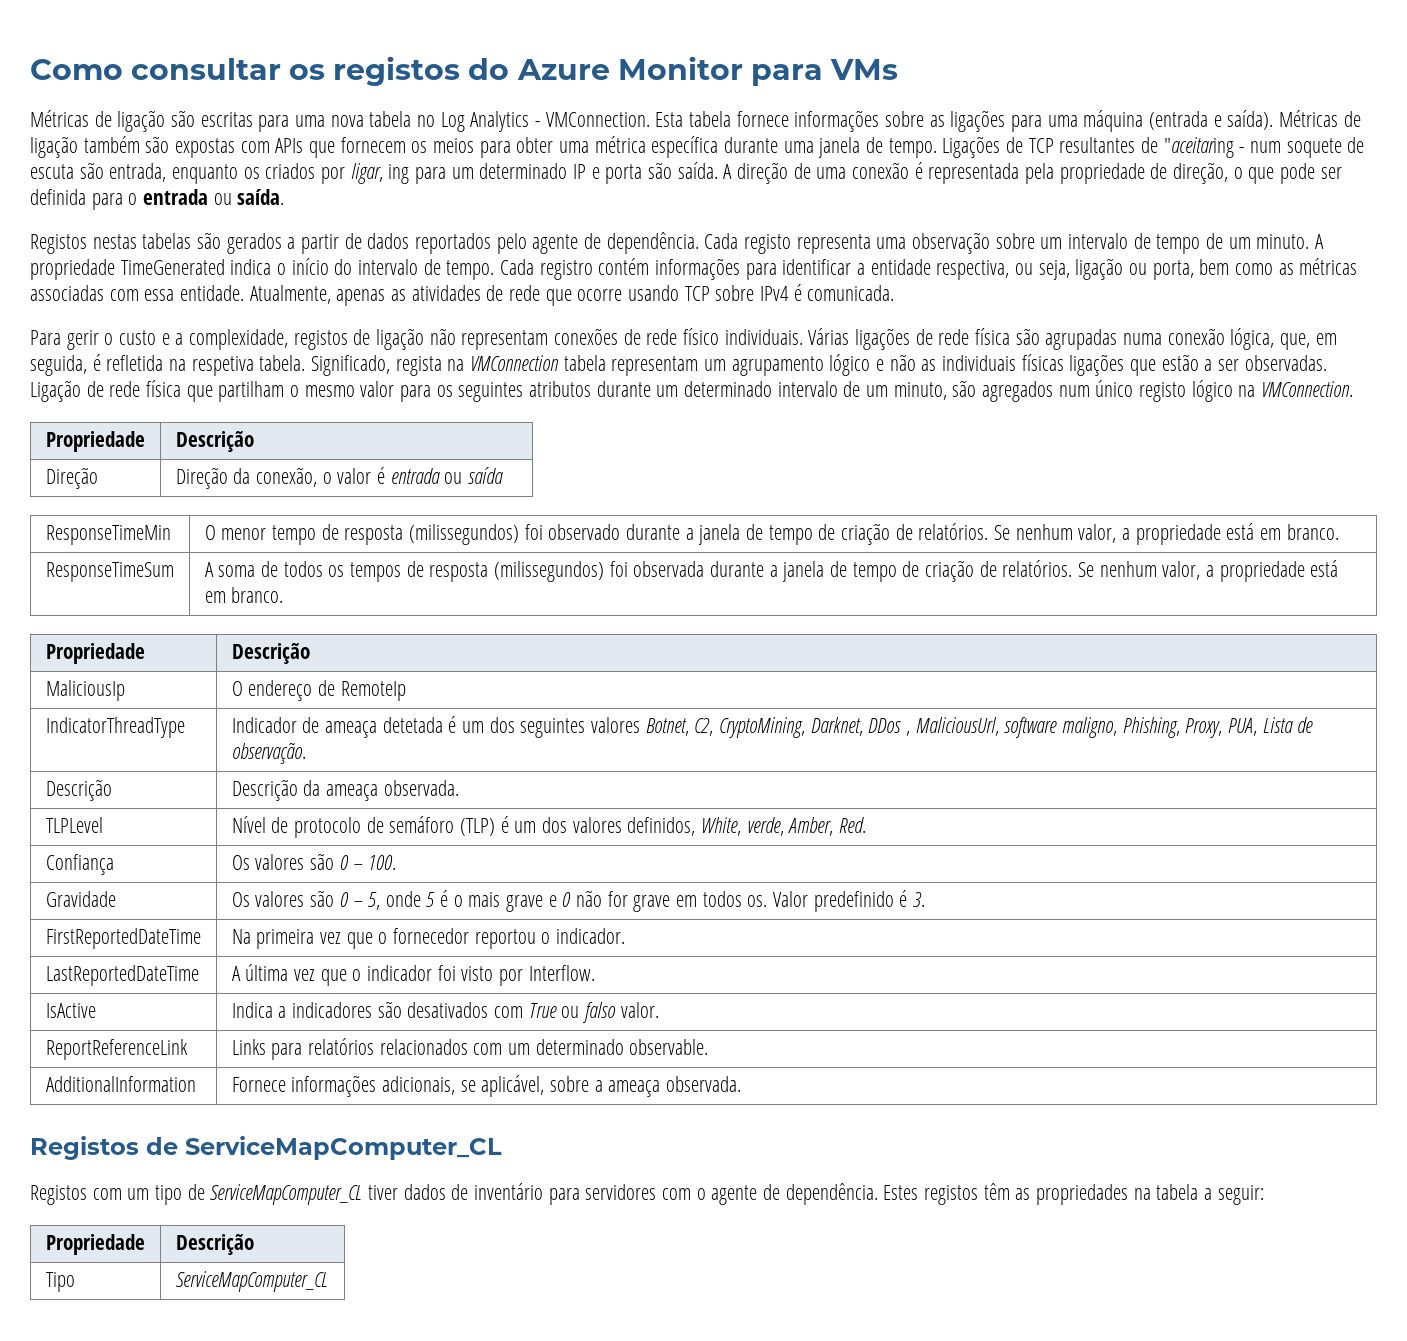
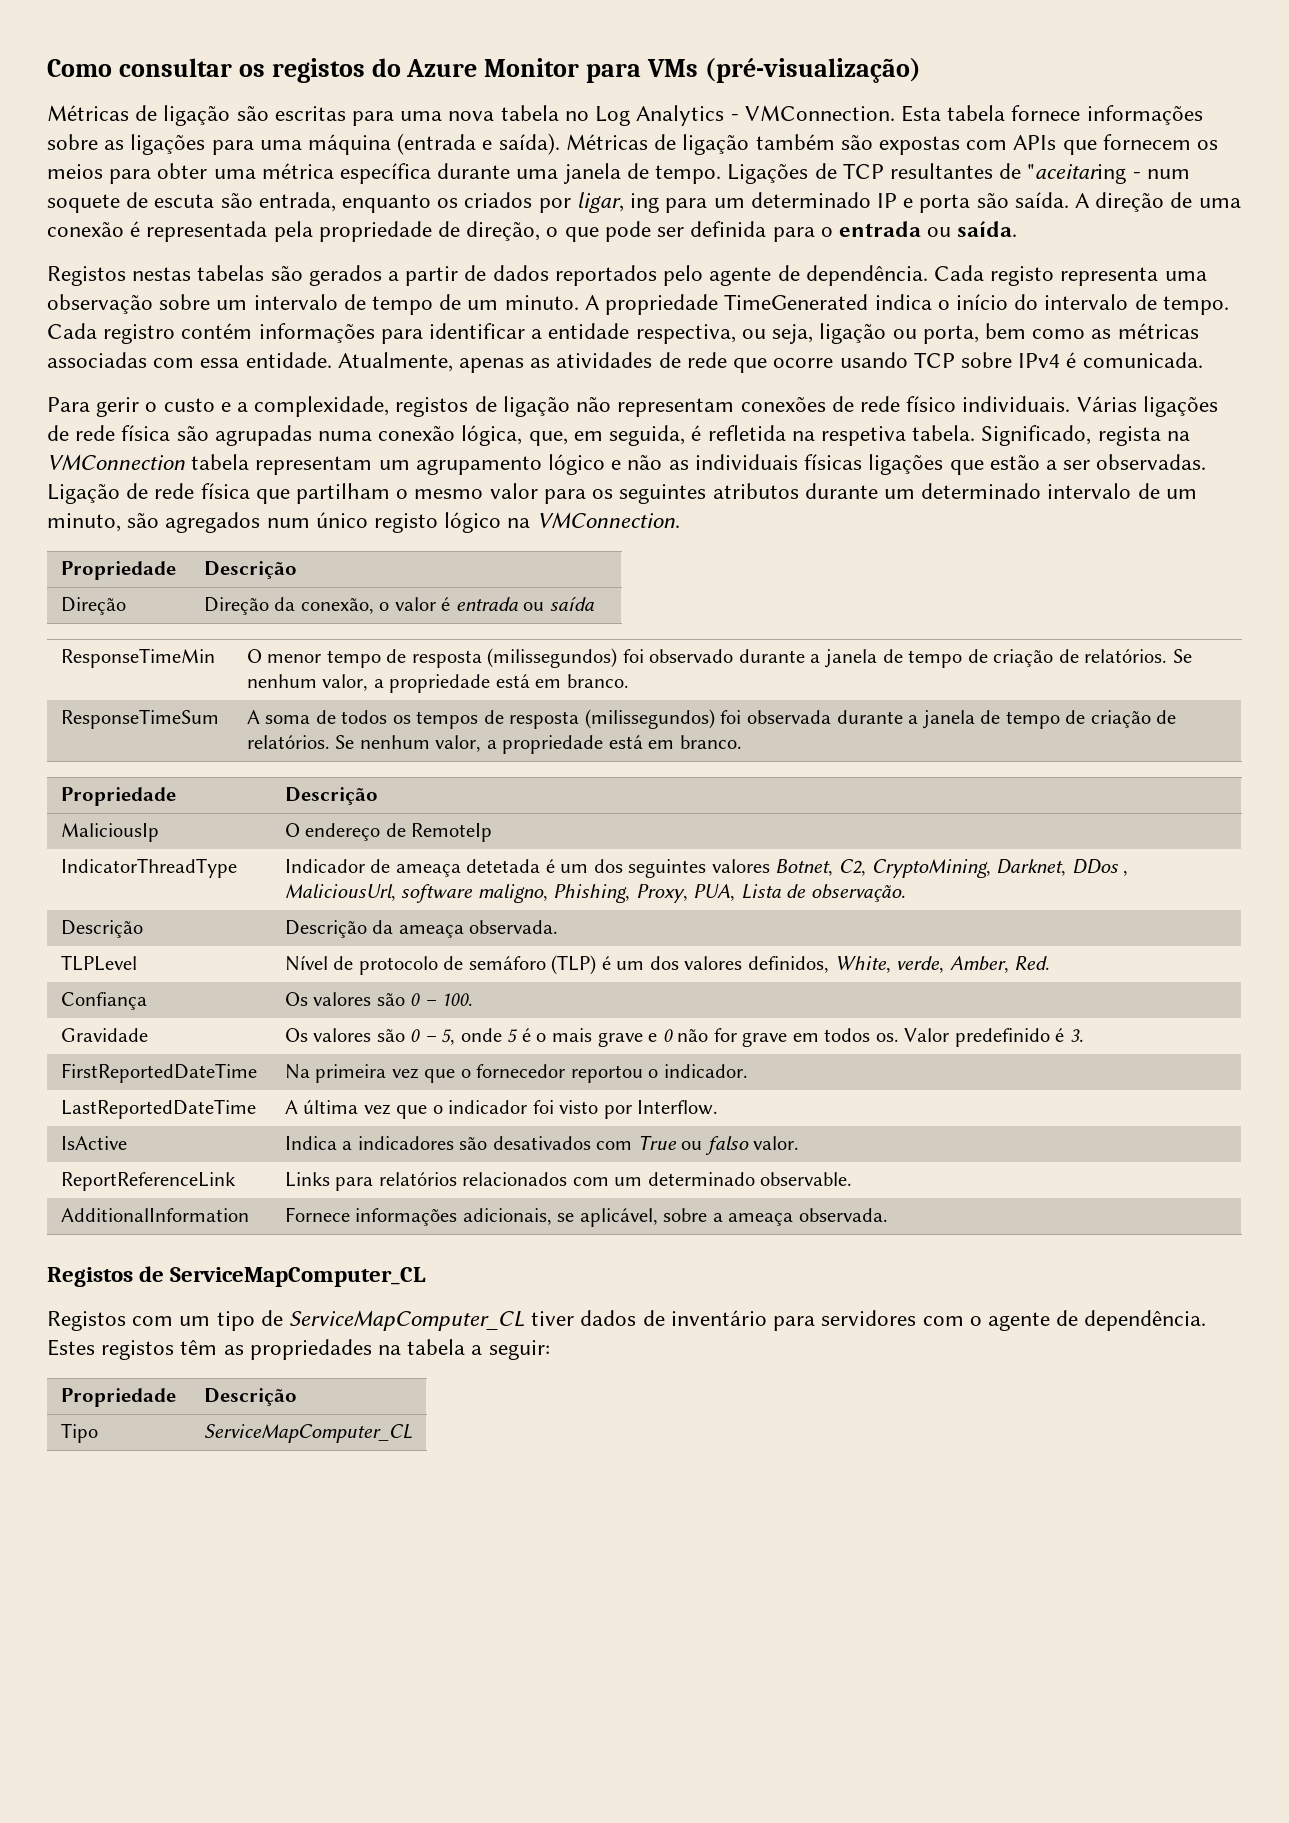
(898, 69) none -> [704,58,921,83] (pré-visualização)

